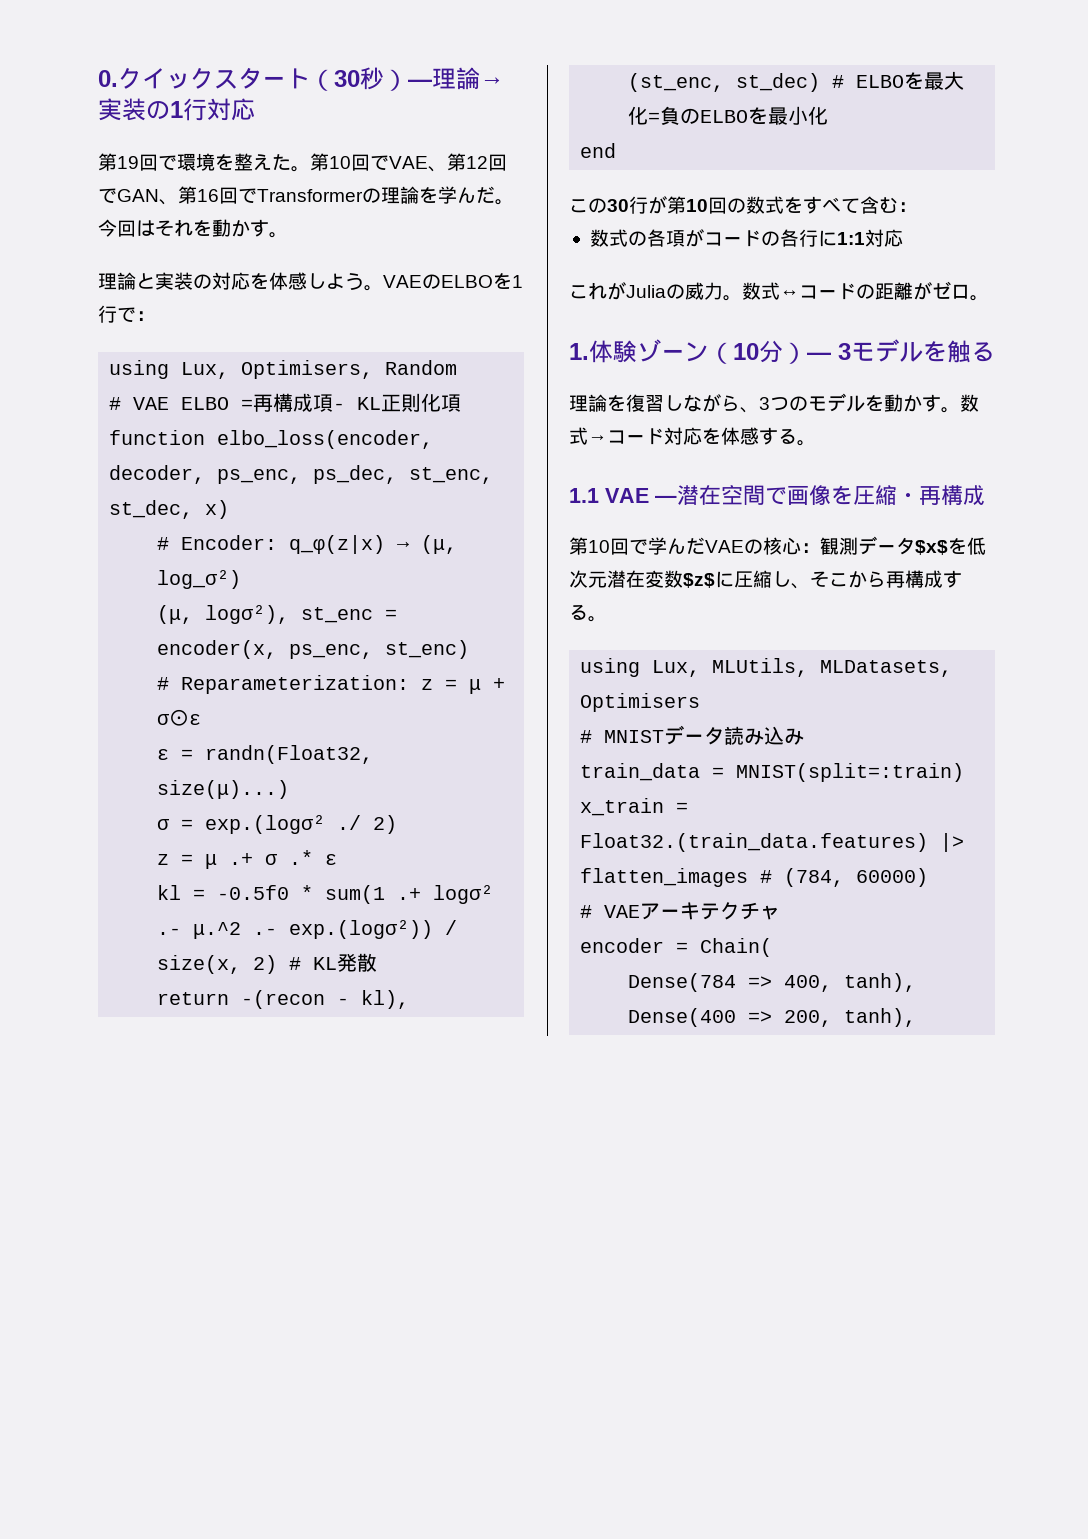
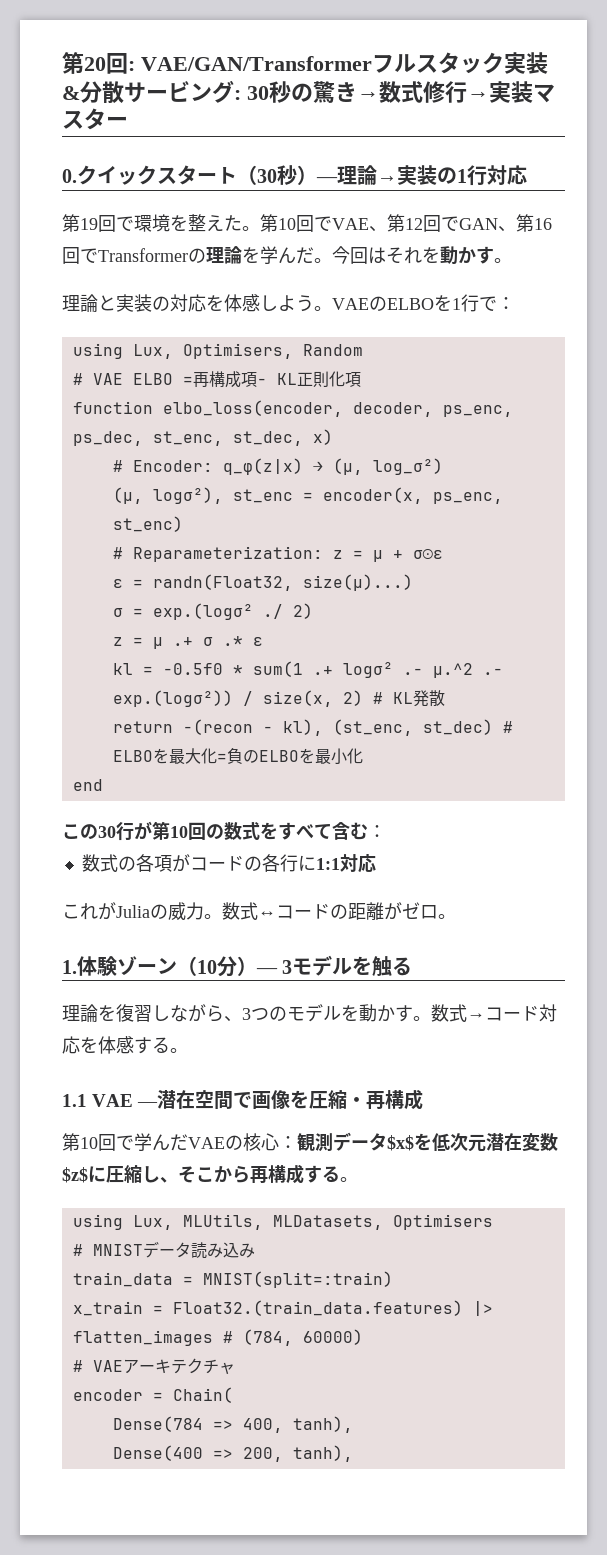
(98, 78) none -> [62,52,548,74] [62,80,555,104] [62,108,128,130] 第20回: VAE/GAN/Transformerフルスタック実装&分散サービング: 30秒の驚き→数式修行→実装マスター //

